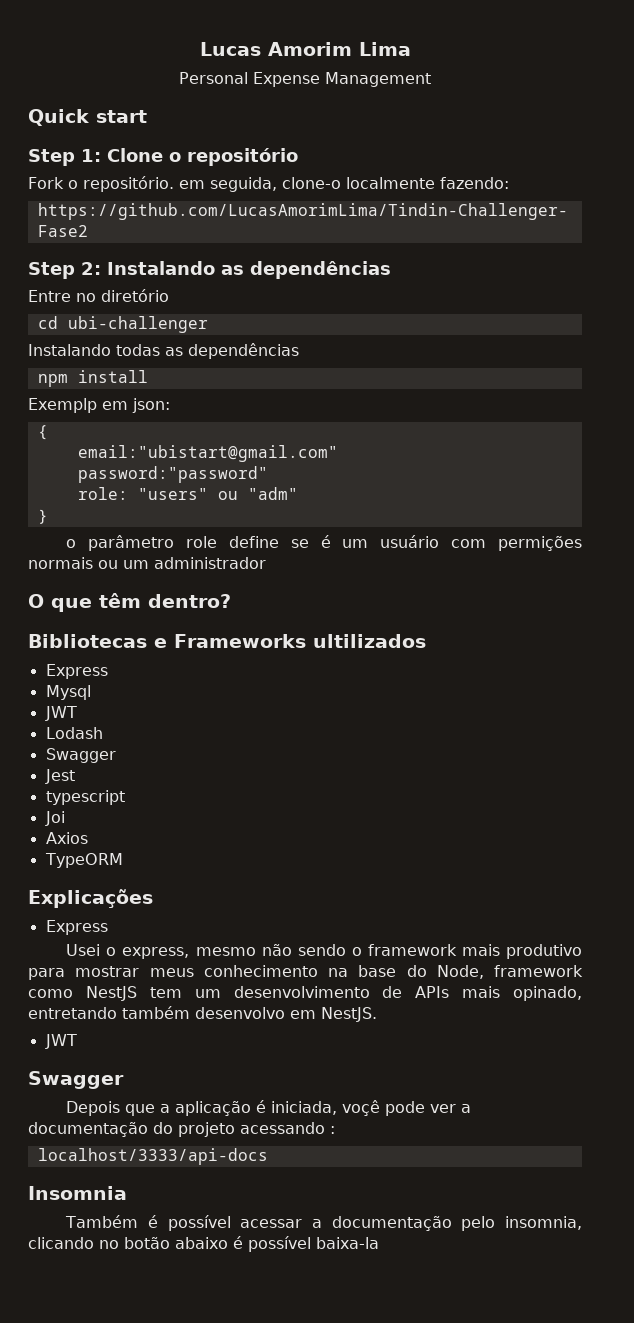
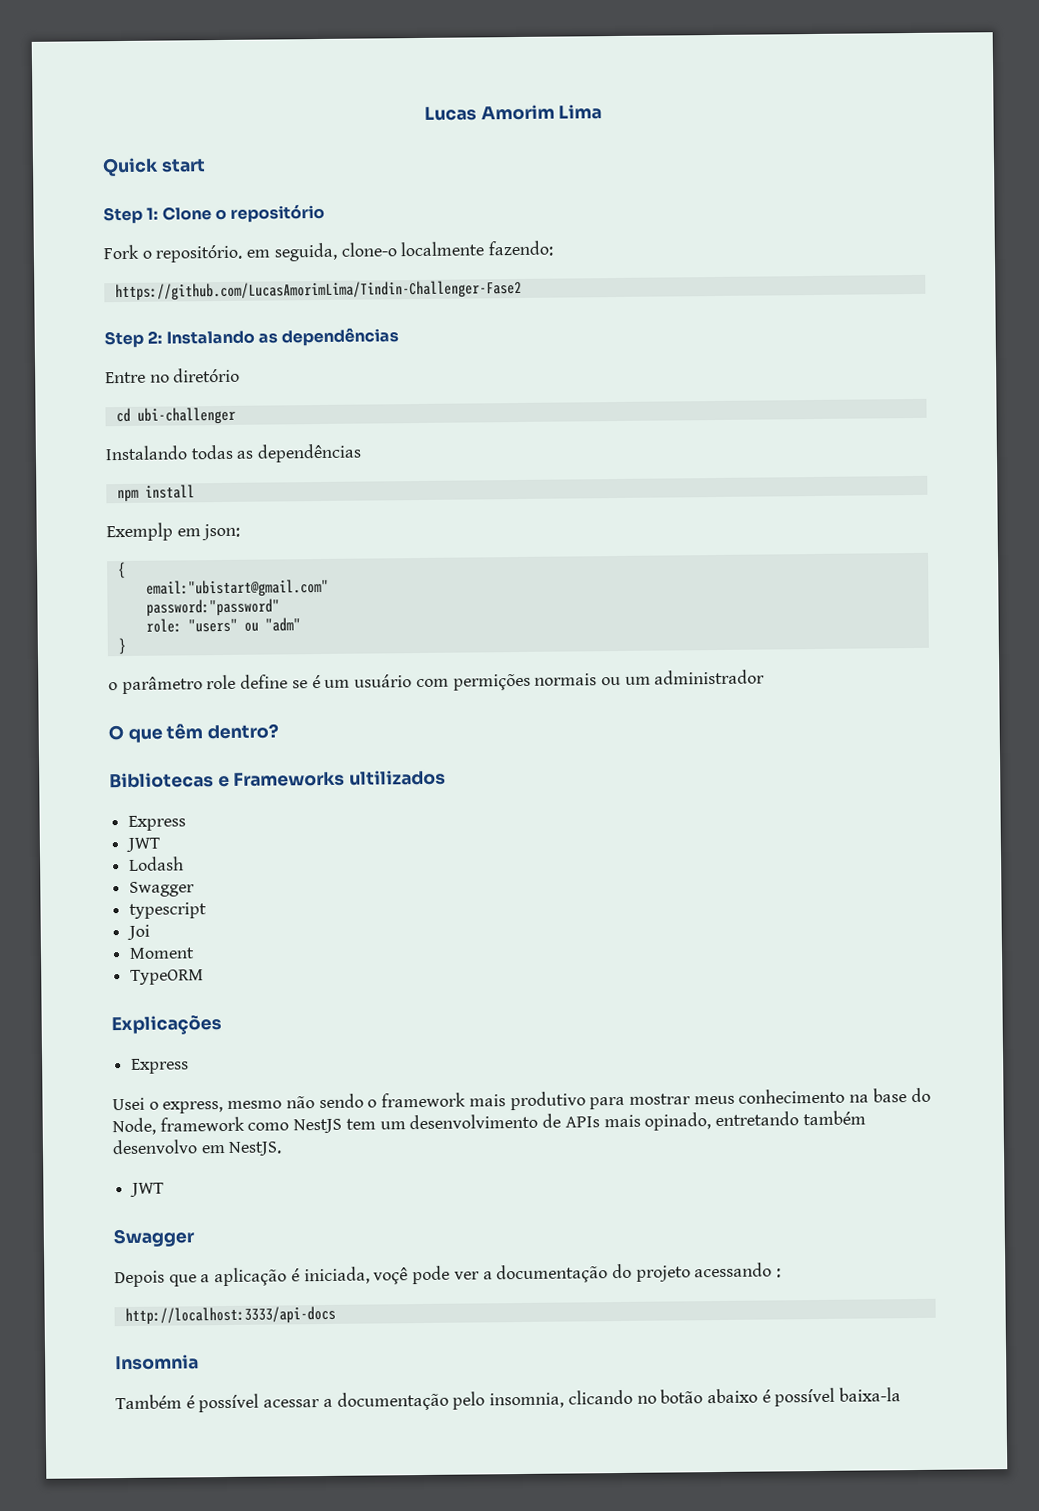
[179,72,431,87] // Personal Expense Management -> (603, 112) none
[45,685,91,700] // Mysql -> (187, 823) none
[44,769,75,784] // Jest -> (196, 889) none
[45,832,88,844] Axios -> [129,947,196,959] Moment
[37,1148,268,1165] localhost/3333/api-docs -> [124,1305,336,1326] http://localhost:3333/api-docs

